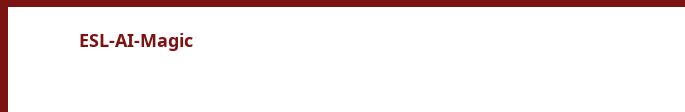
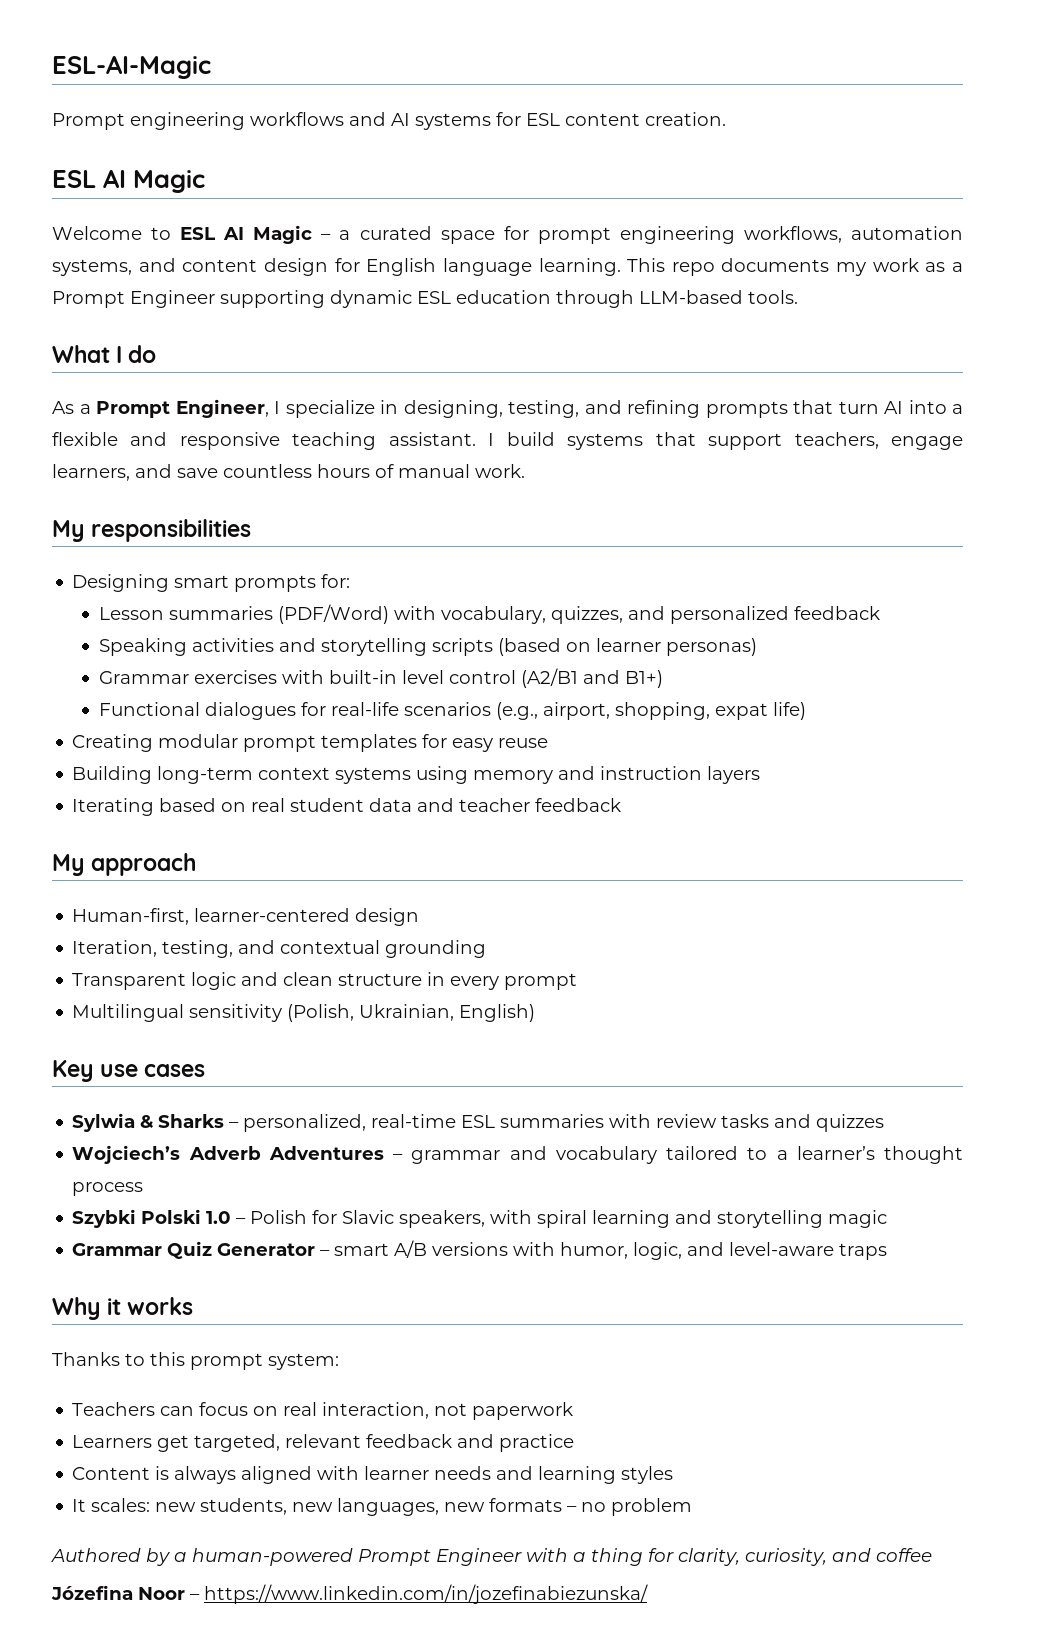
(193, 42) none -> [52,112,726,130] [52,169,205,193] [52,225,964,244] [52,258,963,276] [52,290,798,308] [52,345,157,363] [52,399,963,418] [52,432,964,450] [52,464,525,481] [52,519,252,542] [72,574,351,592] [98,604,880,624] [98,638,757,656] [98,668,663,688] [98,702,806,720] [72,734,549,752] [72,766,761,784] [72,798,622,816] [52,853,197,876] [72,908,420,926] [72,940,487,958] [72,972,578,990] [72,1004,536,1022] [52,1060,206,1082] [72,1113,885,1132] [72,1145,964,1164] [72,1182,144,1196] [72,1209,888,1228] [72,1240,888,1260] [52,1297,194,1320] [52,1352,339,1370] [72,1402,574,1420] [72,1434,575,1452] [72,1466,674,1484] [72,1498,693,1516] [51,1548,932,1566] [51,1584,648,1604] // Prompt engineering workflows and AI systems for ESL content creation. // ESL AI Magic // Welcome to ESL AI Magic – a curated space for prompt engineering workflows, automation systems, and content design for English language learning. This repo documents my work as a Prompt Engineer supporting dynamic ESL education through LLM-based tools. // What I do // As a Prompt Engineer, I specialize in designing, testing, and refining prompts that turn AI into a flexible and responsive teaching assistant. I build systems that support teachers, engage learners, and save countless hours of manual work. // My responsibilities // Designing smart prompts for: // Lesson summaries (PDF/Word) with vocabulary, quizzes, and personalized feedback // Speaking activities and storytelling scripts (based on learner personas) // Grammar exercises with built-in level control (A2/B1 and B1+) // Functional dialogues for real-life scenarios (e.g., airport, shopping, expat life) // Creating modular prompt templates for easy reuse // Building long-term context systems using memory and instruction layers // Iterating based on real student data and teacher feedback // My approach // Human-first, learner-centered design // Iteration, testing, and contextual grounding // Transparent logic and clean structure in every prompt // Multilingual sensitivity (Polish, Ukrainian, English) // Key use cases // Sylwia & Sharks – personalized, real-time ESL summaries with review tasks and quizzes // Wojciech’s Adverb Adventures – grammar and vocabulary tailored to a learner’s thought process // Szybki Polski 1.0 – Polish for Slavic speakers, with spiral learning and storytelling magic // Grammar Quiz Generator – smart A/B versions with humor, logic, and level-aware traps // Why it works // Thanks to this prompt system: // Teachers can focus on real interaction, not paperwork // Learners get targeted, relevant feedback and practice // Content is always aligned with learner needs and learning styles // It scales: new students, new languages, new formats – no problem // Authored by a human-powered Prompt Engineer with a thing for clarity, curiosity, and coffee // Józefina Noor – https://www.linkedin.com/in/jozefinabiezunska/

